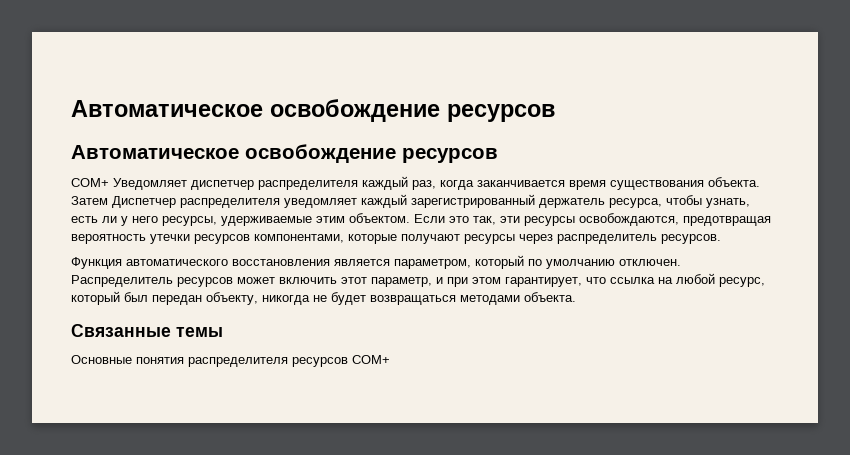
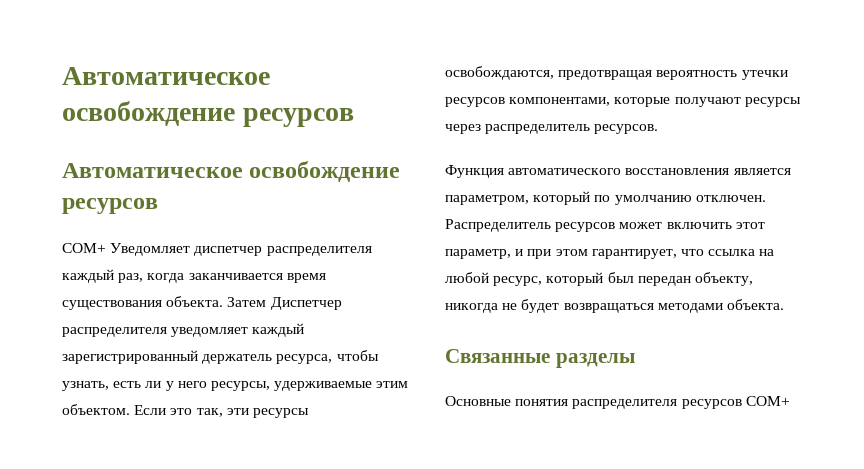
[176,327,223,337] темы -> [555,353,635,368] разделы

